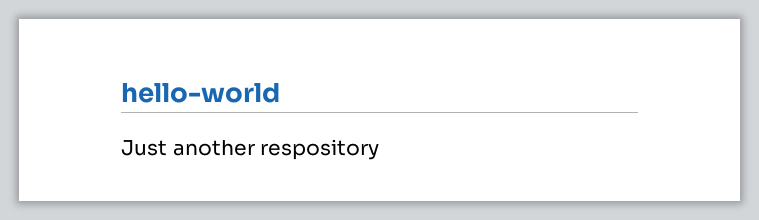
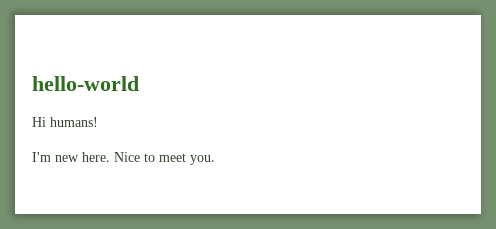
[121,139,380,160] Just another respository -> [32,117,98,127] [32,152,215,165] Hi humans! // I'm new here. Nice to meet you.

